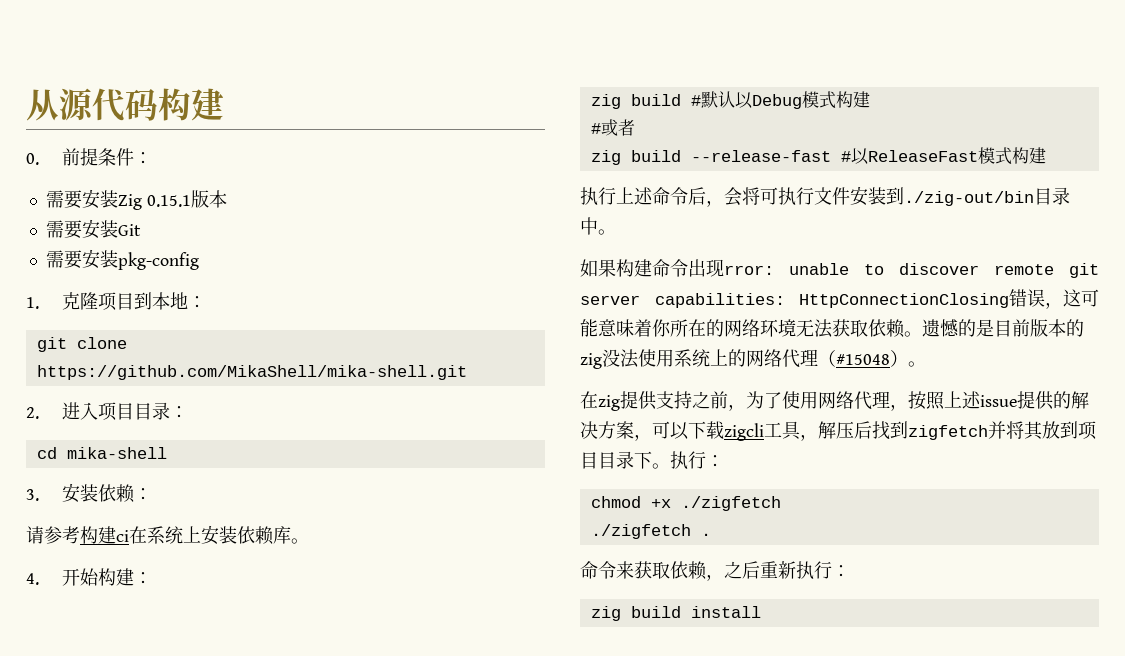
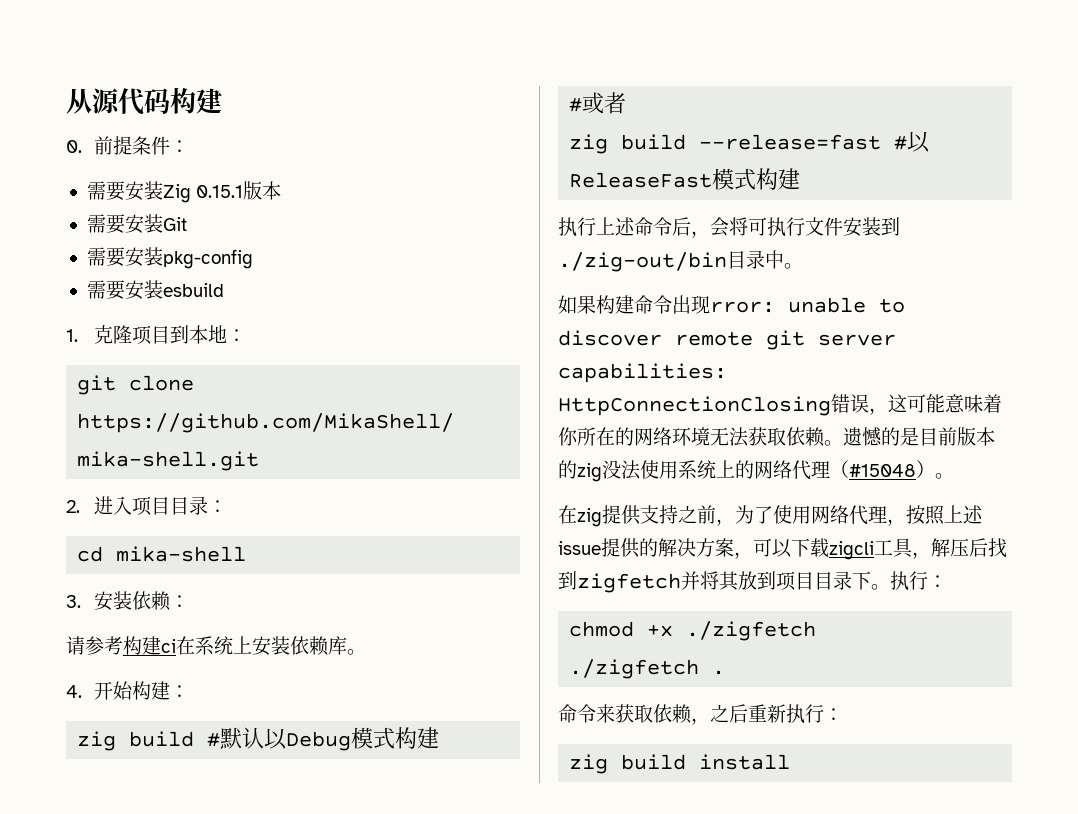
(199, 261) none -> [86,280,224,300] // 需要安装esbuild
[690,150,831,162] --release-fast -> [699,134,882,150] --release=fast

